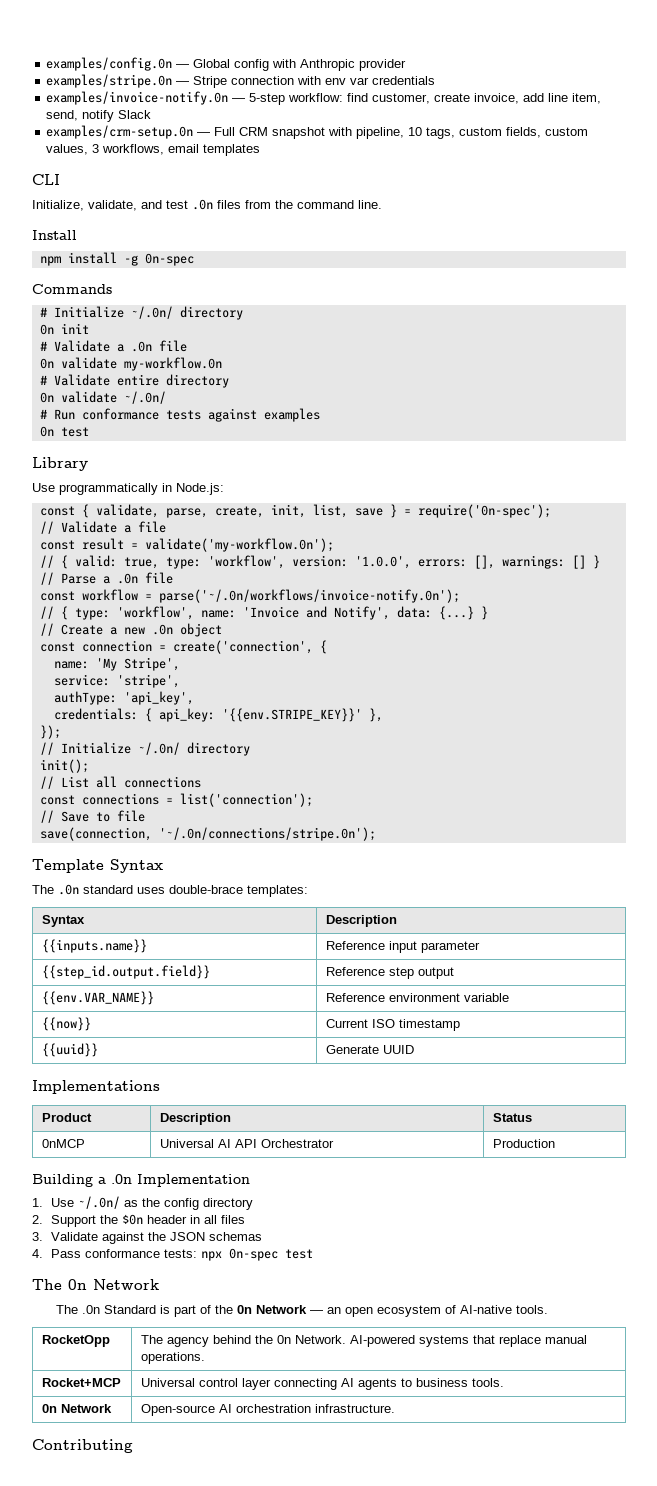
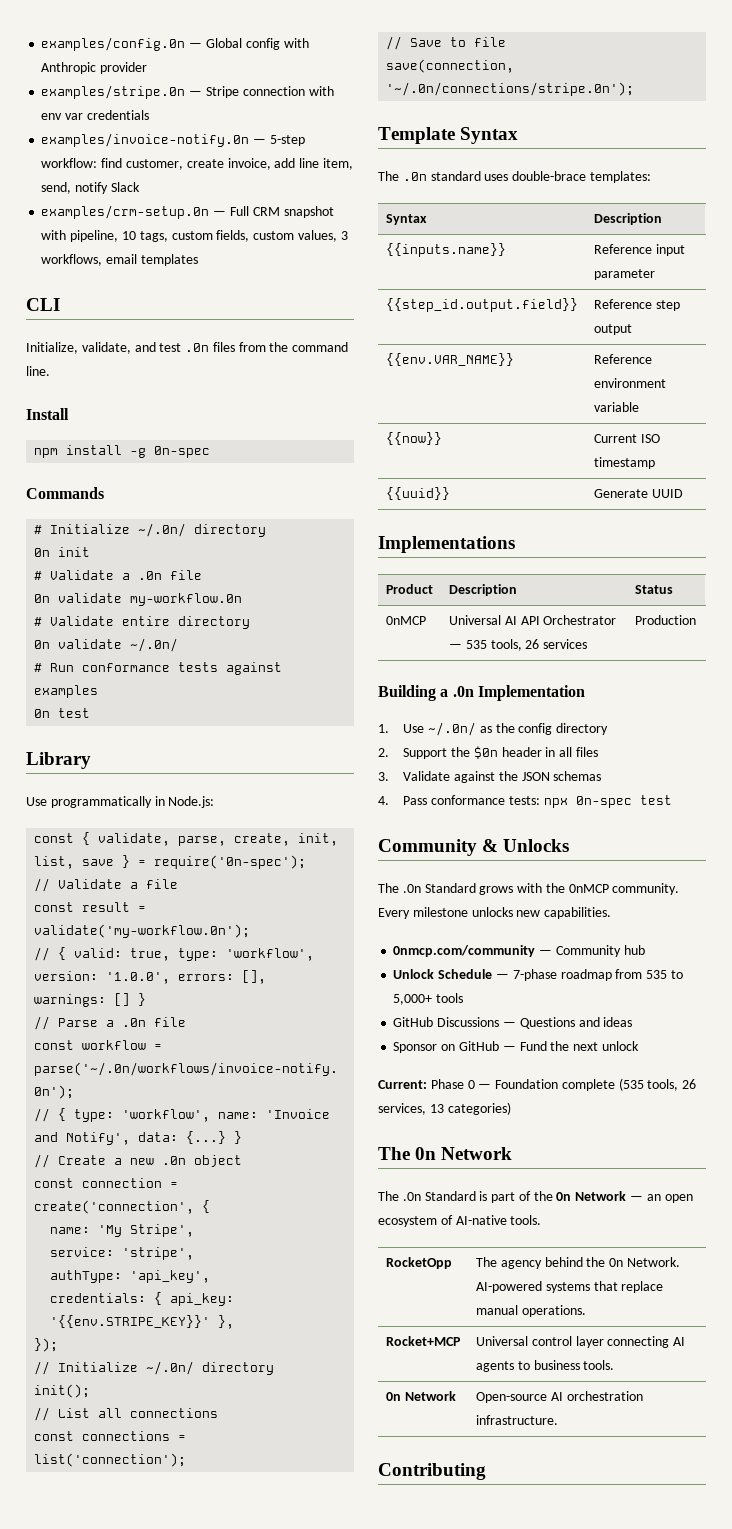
(334, 1143) none -> [448,639,588,651] — 535 tools, 26 services
(313, 1254) none -> [378,839,570,856] [378,883,680,895] [378,907,612,919] [393,945,645,957] [393,969,683,981] [393,993,464,1005] [393,1017,633,1029] [393,1041,639,1053] [378,1078,697,1091] [378,1102,511,1115] // Community & Unlocks // The .0n Standard grows with the 0nMCP community. Every milestone unlocks new capabilities. // 0nmcp.com/community — Community hub // Unlock Schedule — 7-phase roadmap from 535 to 5,000+ tools // GitHub Discussions — Questions and ideas // Sponsor on GitHub — Fund the next unlock // Current: Phase 0 — Foundation complete (535 tools, 26 services, 13 categories)

